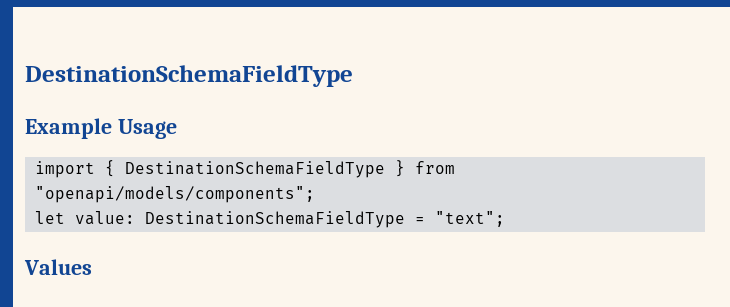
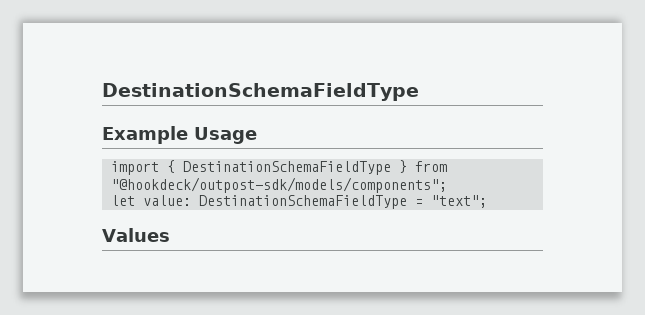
[34,186,315,203] "openapi/models/components"; -> [111,177,447,193] "@hookdeck/outpost-sdk/models/components";

